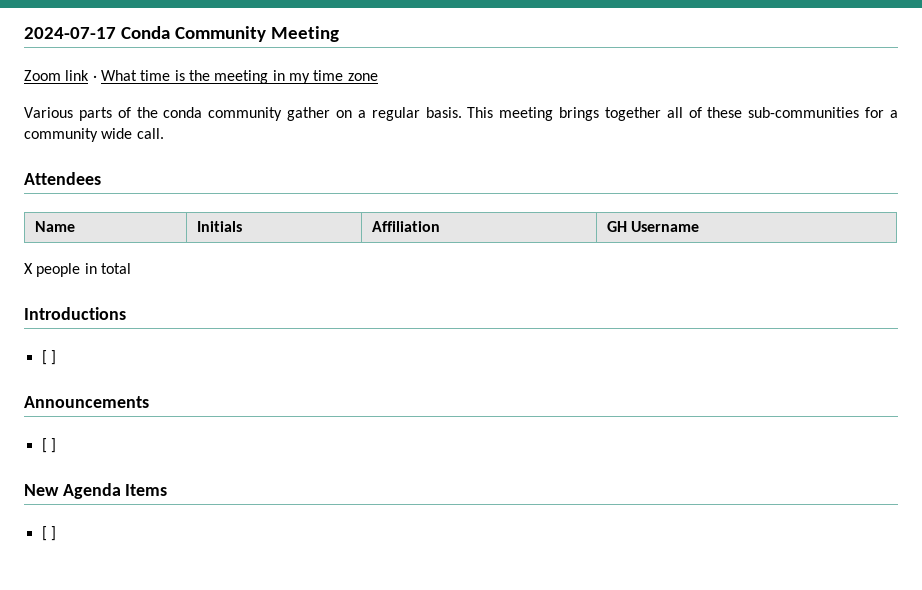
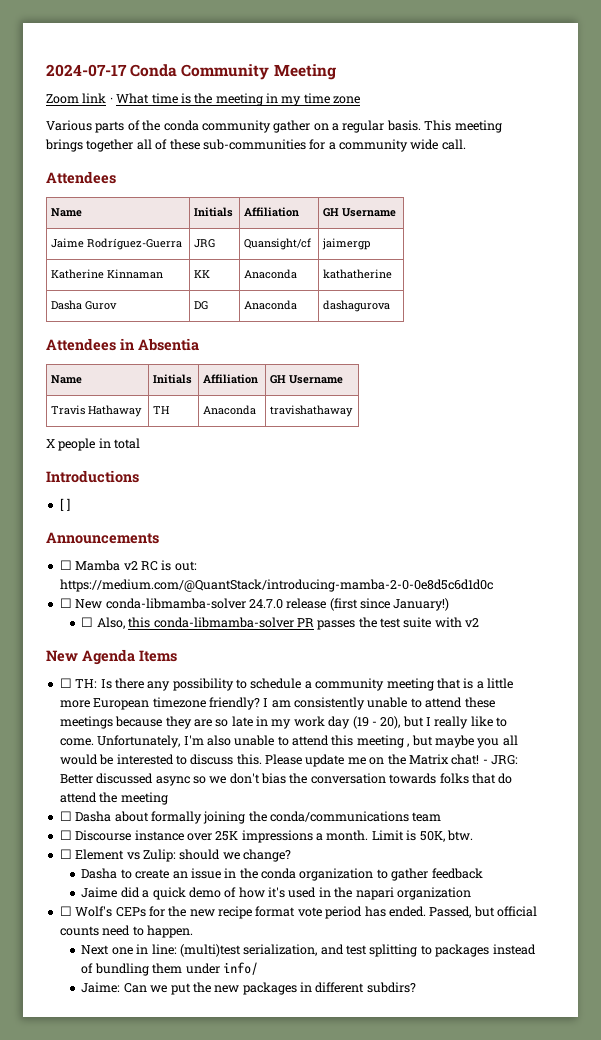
(700, 226) none -> [51,238,183,250] [194,239,216,248] [244,238,312,250] [322,238,371,250] [51,269,164,279] [194,270,211,278] [244,269,298,279] [323,269,393,279] [51,300,118,310] [194,301,209,310] [244,300,298,310] [323,300,391,312] [46,338,199,351] [51,375,83,384] [153,374,193,384] [203,374,259,384] [270,375,344,384] [51,405,143,417] [153,406,171,414] [203,405,257,415] [270,405,354,417] // Jaime Rodríguez-Guerra | JRG | Quansight/cf | jaimergp // Katherine Kinnaman | KK | Anaconda | kathatherine // Dasha Gurov | DG | Anaconda | dashagurova // Attendees in Absentia // Name | Initials | Affiliation | GH Username // Travis Hathaway | TH | Anaconda | travishathaway
[41,438,56,453] [24,483,168,499] [41,526,56,541] [ ] // New Agenda Items // [ ] -> [59,560,197,571] [59,579,493,592] [59,598,450,611] [81,617,480,630] [46,649,177,665] [59,678,513,691] [59,697,495,710] [59,716,508,729] [59,735,518,748] [59,754,518,767] [59,773,513,786] [59,792,168,805] [59,811,442,824] [59,830,473,843] [59,849,291,862] [81,868,483,881] [81,887,471,900] [59,906,537,919] [59,925,193,938] [81,944,536,957] [81,962,258,976] [81,982,416,995] ☐ Mamba v2 RC is out: https://medium.com/@QuantStack/introducing-mamba-2-0-0e8d5c6d1d0c // ☐ New conda-libmamba-solver 24.7.0 release (first since January!) // ☐ Also, this conda-libmamba-solver PR passes the test suite with v2 // New Agenda Items // ☐ TH: Is there any possibility to schedule a community meeting that is a little more European timezone friendly? I am consistently unable to attend these meetings because they are so late in my work day (19 - 20), but I really like to come. Unfortunately, I'm also unable to attend this meeting , but maybe you all would be interested to discuss this. Please update me on the Matrix chat! - JRG: Better discussed async so we don't bias the conversation towards folks that do attend the meeting // ☐ Dasha about formally joining the conda/communications team // ☐ Discourse instance over 25K impressions a month. Limit is 50K, btw. // ☐ Element vs Zulip: should we change? // Dasha to create an issue in the conda organization to gather feedback // Jaime did a quick demo of how it's used in the napari organization // ☐ Wolf's CEPs for the new recipe format vote period has ended. Passed, but official counts need to happen. // Next one in line: (multi)test serialization, and test splitting to packages instead of bundling them under info/ // Jaime: Can we put the new packages in different subdirs?

